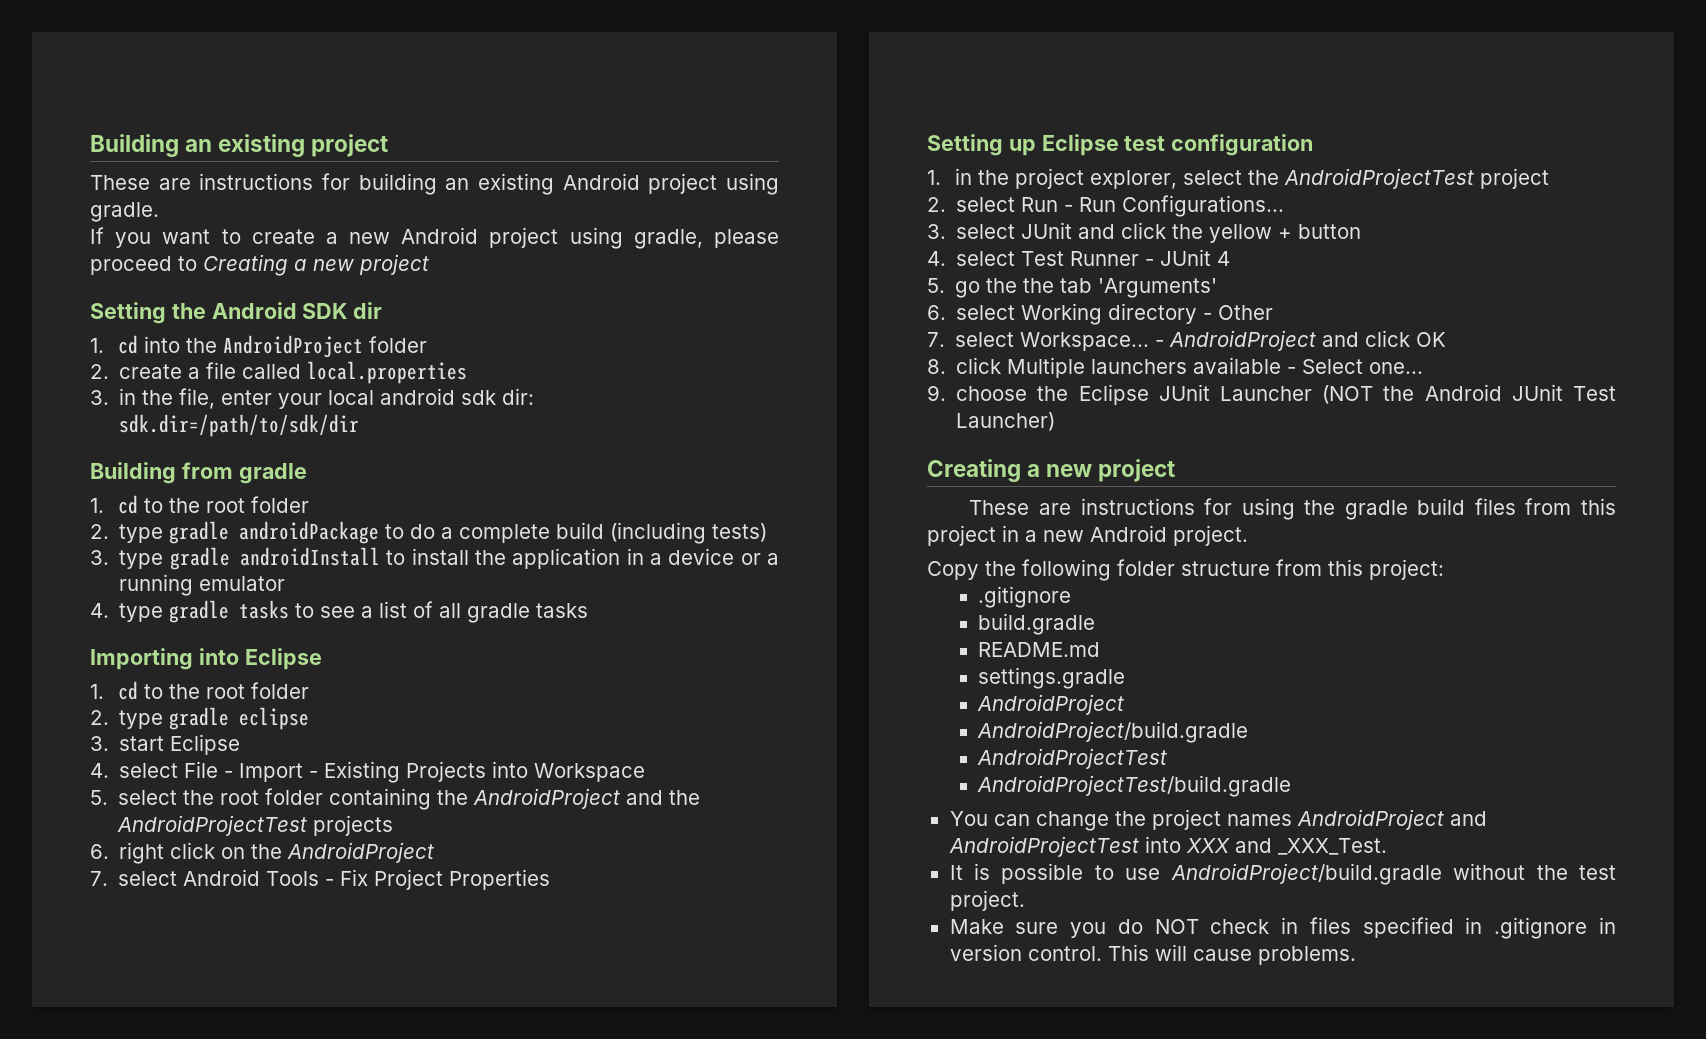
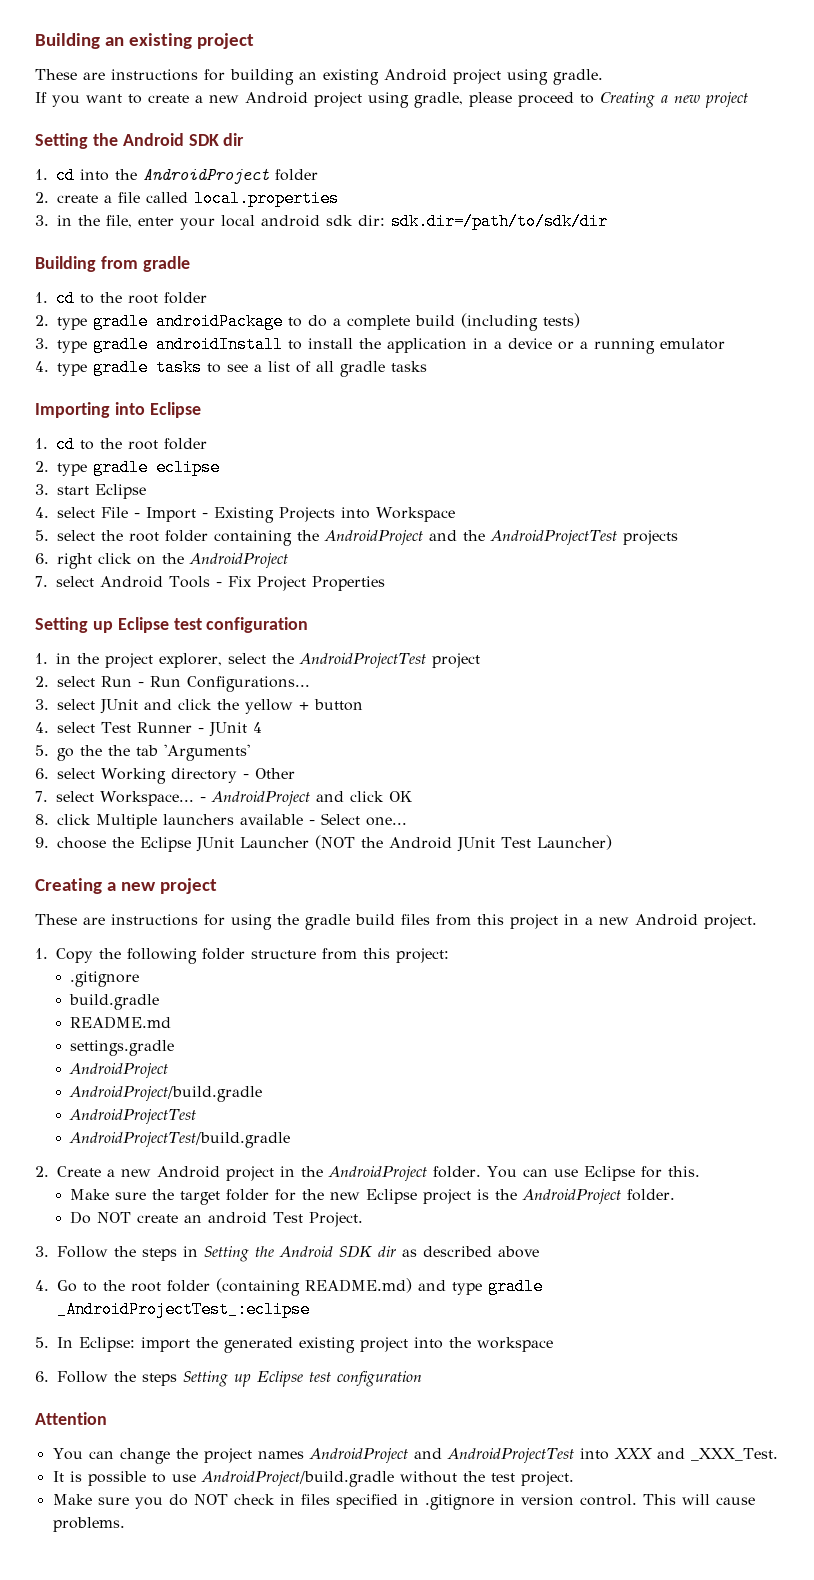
(1248, 535) none -> [35,948,48,959] 1.
(1291, 786) none -> [35,1166,700,1181] [70,1189,676,1205] [70,1211,364,1227] [35,1245,539,1262] [35,1278,543,1296] [57,1301,310,1318] [35,1337,553,1353] [35,1371,422,1387] [35,1412,107,1425] // 2. Create a new Android project in the AndroidProject folder. You can use Eclipse for this. // Make sure the target folder for the new Eclipse project is the AndroidProject folder. // Do NOT create an android Test Project. // 3. Follow the steps in Setting the Android SDK dir as described above // 4. Go to the root folder (containing README.md) and type gradle _AndroidProjectTest_:eclipse // 5. In Eclipse: import the generated existing project into the workspace // 6. Follow the steps Setting up Eclipse test configuration // Attention

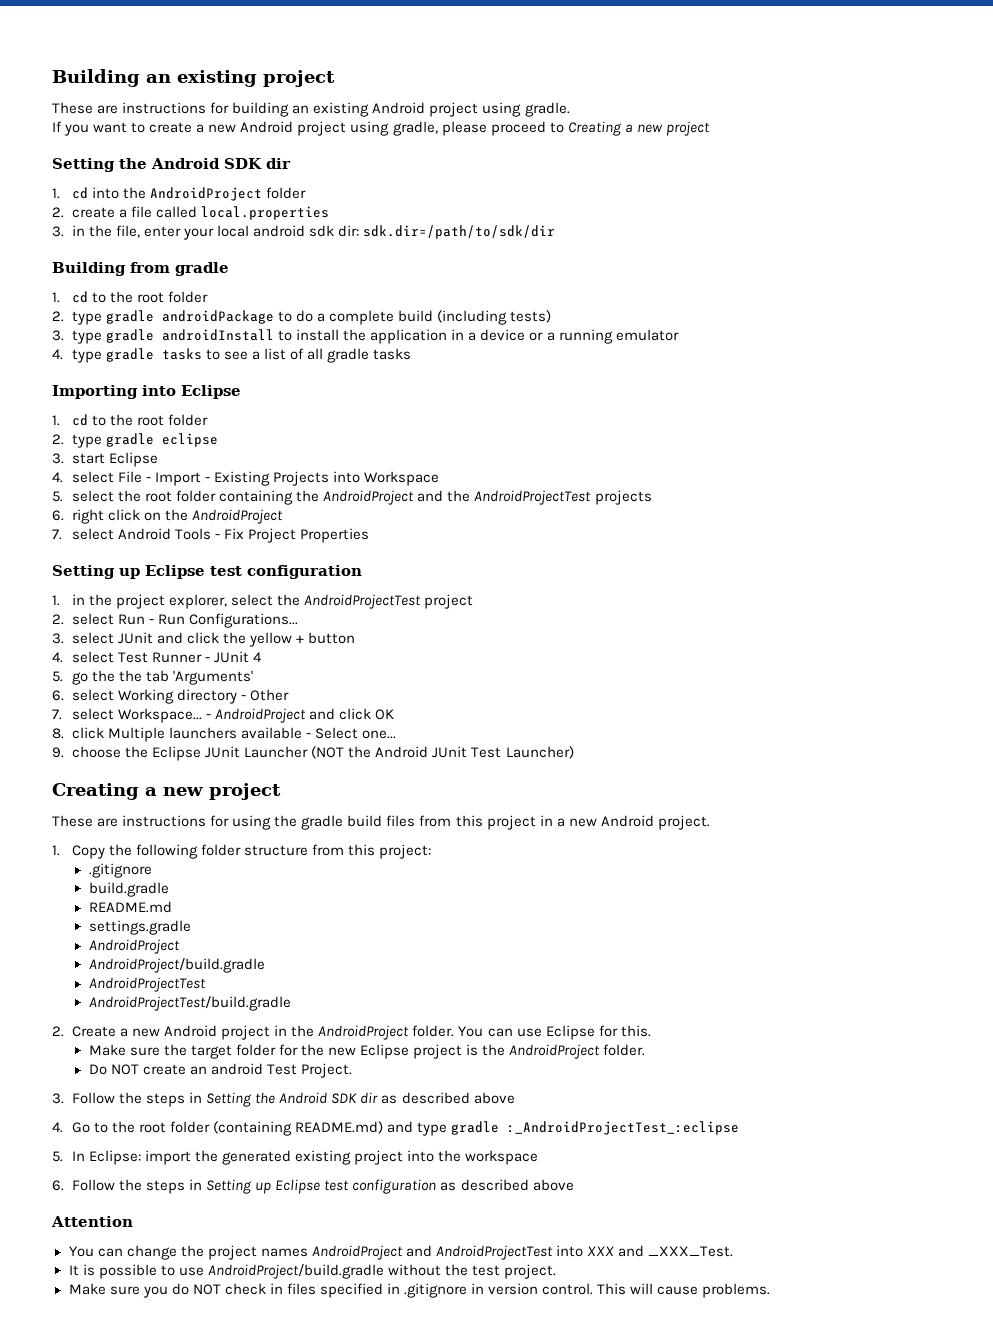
[57,1301,310,1318] _AndroidProjectTest_:eclipse -> [507,1121,740,1135] :_AndroidProjectTest_:eclipse
[183,1371,422,1387] Setting up Eclipse test configuration -> [189,1179,574,1194] in Setting up Eclipse test configuration as described above

